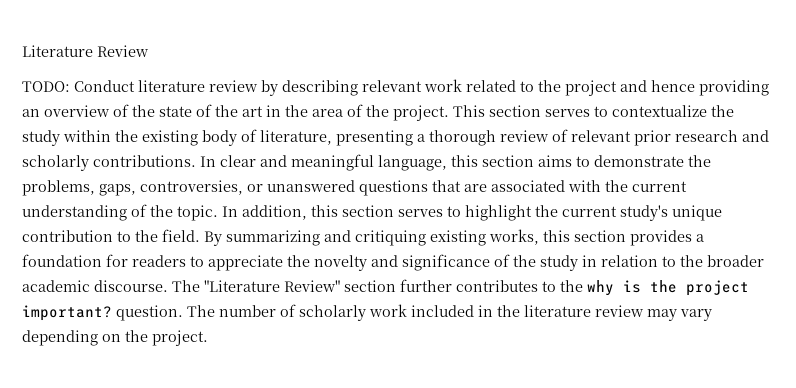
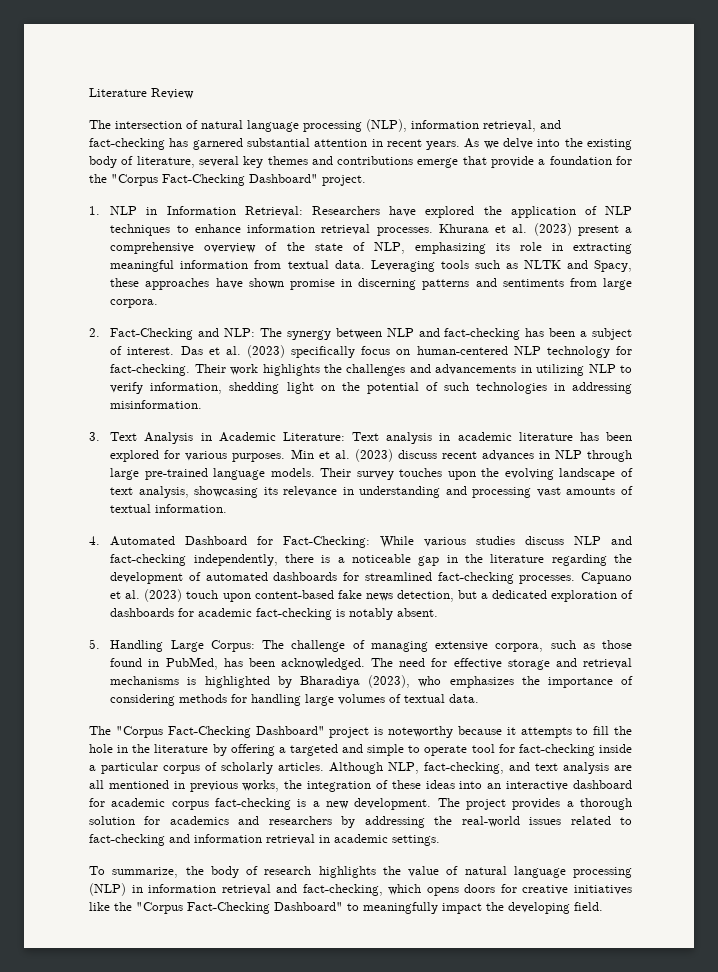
[22,79,769,96] [22,109,40,117] TODO: Conduct literature review by describing relevant work related to the project and hence providing an -> [89,119,561,132] [89,138,633,150] [89,156,633,168] [89,174,366,186] [89,206,632,218] [110,223,632,236] [110,242,195,254] The intersection of natural language processing (NLP), information retrieval, and fact-checking has garnered substantial attention in recent years. As we delve into the existing body of literature, several key themes and contributions emerge that provide a foundation for the "Corpus Fact-Checking Dashboard" project. // 1. NLP in Information Retrieval: Researchers have explored the application of NLP techniques to enhance information retrieval processes. Khurana et al. (2023) present a comprehensive
[215,104,734,121] [22,129,769,146] [22,154,711,171] [22,180,687,196] [22,204,722,221] [22,229,704,246] [22,254,764,271] [22,279,749,296] [22,304,712,321] [22,330,208,346] the art in the area of the project. This section serves to contextualize the study within the existing body of literature, presenting a thorough review of relevant prior research and scholarly contributions. In clear and meaningful language, this section aims to demonstrate the problems, gaps, controversies, or unanswered questions that are associated with the current understanding of the topic. In addition, this section serves to highlight the current study's unique contribution to the field. By summarizing and critiquing existing works, this section provides a foundation for readers to appreciate the novelty and significance of the study in relation to the broader academic discourse. The "Literature Review" section further contributes to the why is the project important? question. The number of scholarly work included in the literature review may vary depending on the project. -> [373,242,632,254] [110,260,632,272] [110,278,633,290] [110,299,159,308] [89,328,632,340] [110,345,632,358] [110,364,632,376] [110,382,632,394] [110,400,203,409] [89,432,633,444] [110,449,632,462] [110,468,633,480] [110,486,633,498] [110,504,228,513] [89,536,633,548] [110,554,633,566] [110,572,632,584] [110,589,633,602] [110,608,439,620] [89,639,632,652] [110,657,632,670] [110,675,633,688] [110,694,480,706] [89,726,632,738] [89,744,632,756] [89,762,632,774] [89,780,633,792] [89,798,632,810] [89,816,632,828] [89,834,440,846] [89,866,632,878] [89,883,632,896] [89,902,603,914] NLP, emphasizing its role in extracting meaningful information from textual data. Leveraging tools such as NLTK and Spacy, these approaches have shown promise in discerning patterns and sentiments from large corpora. // 2. Fact-Checking and NLP: The synergy between NLP and fact-checking has been a subject of interest. Das et al. (2023) specifically focus on human-centered NLP technology for fact-checking. Their work highlights the challenges and advancements in utilizing NLP to verify information, shedding light on the potential of such technologies in addressing misinformation. // 3. Text Analysis in Academic Literature: Text analysis in academic literature has been explored for various purposes. Min et al. (2023) discuss recent advances in NLP through large pre-trained language models. Their survey touches upon the evolving landscape of text analysis, showcasing its relevance in understanding and processing vast amounts of textual information. // 4. Automated Dashboard for Fact-Checking: While various studies discuss NLP and fact-checking independently, there is a noticeable gap in the literature regarding the development of automated dashboards for streamlined fact-checking processes. Capuano et al. (2023) touch upon content-based fake news detection, but a dedicated exploration of dashboards for academic fact-checking is notably absent. // 5. Handling Large Corpus: The challenge of managing extensive corpora, such as those found in PubMed, has been acknowledged. The need for effective storage and retrieval mechanisms is highlighted by Bharadiya (2023), who emphasizes the importance of considering methods for handling large volumes of textual data. // The "Corpus Fact-Checking Dashboard" project is noteworthy because it attempts to fill the hole in the literature by offering a targeted and simple to operate tool for fact-checking inside a particular corpus of scholarly articles. Although NLP, fact-checking, and text analysis are all mentioned in previous works, the integration of these ideas into an interactive dashboard for academic corpus fact-checking is a new development. The project provides a thorough solution for academics and researchers by addressing the real-world issues related to fact-checking and information retrieval in academic settings. // To summarize, the body of research highlights the value of natural language processing (NLP) in information retrieval and fact-checking, which opens doors for creative initiatives like the "Corpus Fact-Checking Dashboard" to meaningfully impact the developing field.

